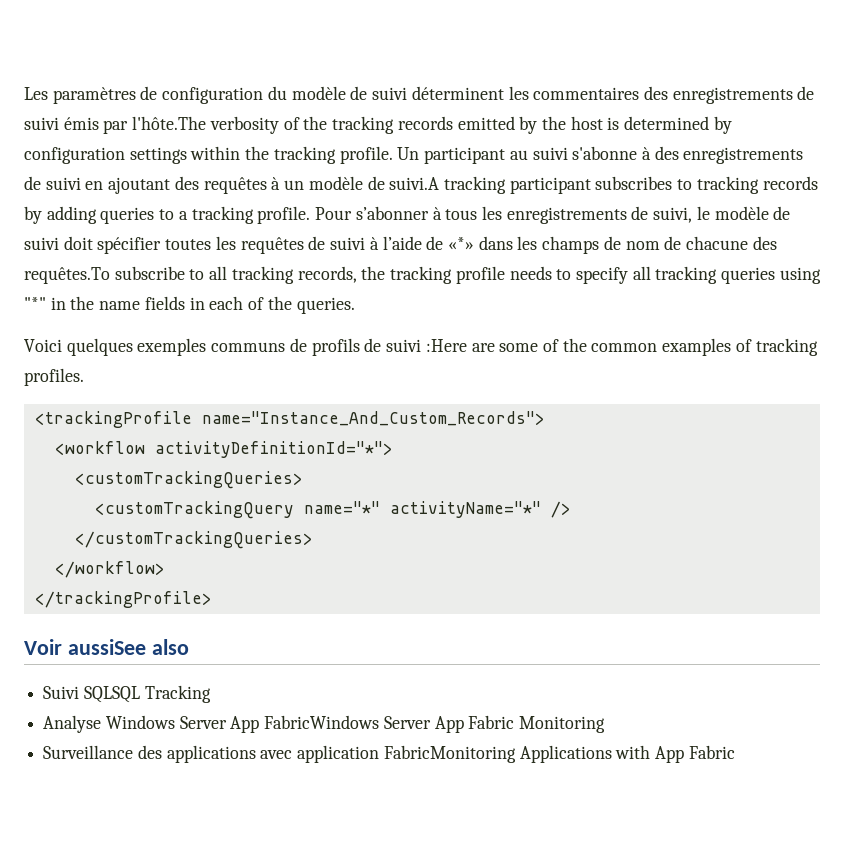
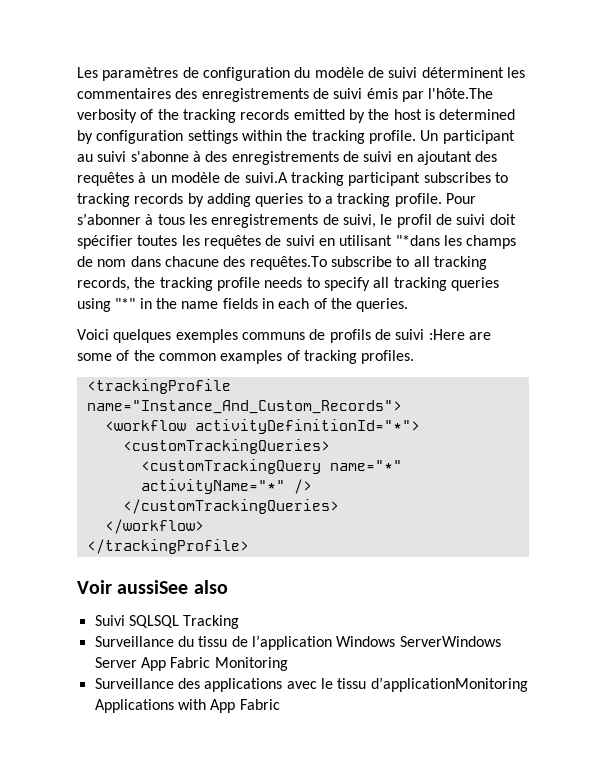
[714,206,769,220] modèle -> [396,214,432,228] profil
[369,236,513,250] à l’aide de «*» dans -> [318,235,440,246] en utilisant "*dans
[664,236,682,250] de -> [130,256,161,267] dans
[43,715,380,733] Analyse Windows Server App FabricWindows -> [94,635,501,650] Surveillance du tissu de l’application Windows ServerWindows
[297,745,516,763] application FabricMonitoring -> [320,677,528,692] le tissu d’applicationMonitoring

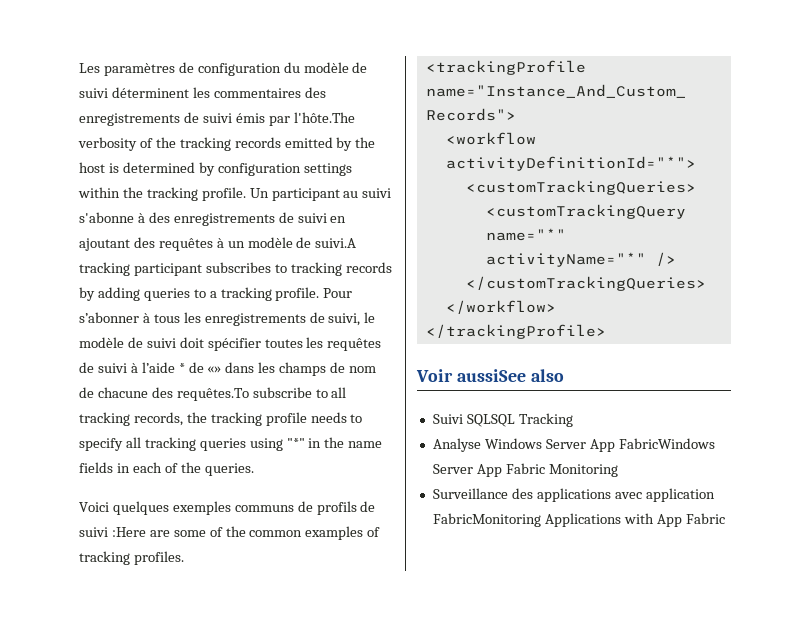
[396,214,432,228] profil -> [79,337,124,348] modèle
[318,235,440,246] en utilisant "*dans -> [130,362,255,373] à l’aide * de «» dans
[130,256,161,267] dans -> [79,387,94,398] de
[94,635,501,650] Surveillance du tissu de l’application Windows ServerWindows -> [432,438,715,452] Analyse Windows Server App FabricWindows
[320,677,528,692] le tissu d’applicationMonitoring -> [645,488,715,502] [432,513,541,527] application FabricMonitoring

